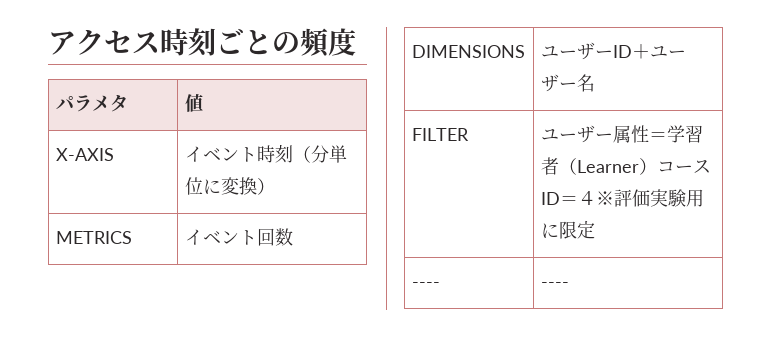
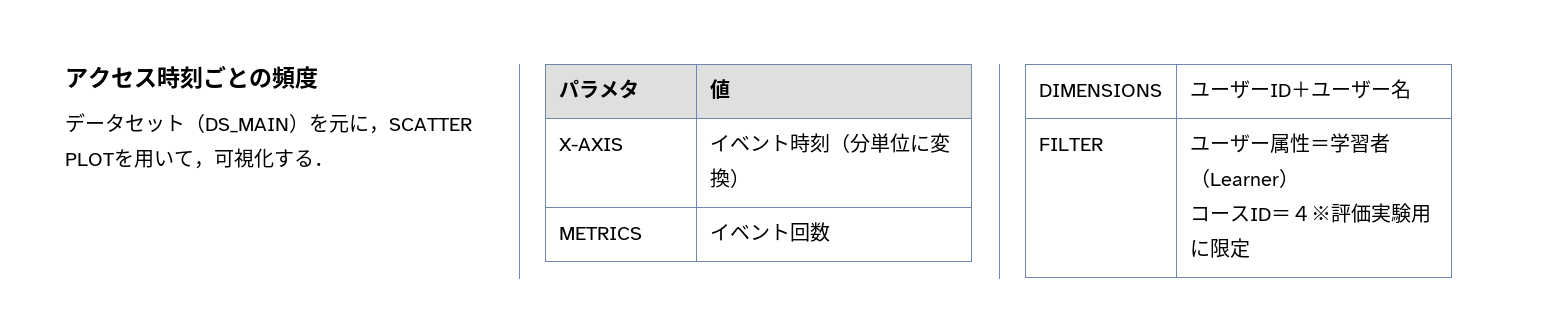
(356, 42) none -> [65,113,472,134] [65,148,334,169] // データセット（DS_MAIN）を元に，SCATTER PLOTを用いて，可視化する．
(657, 166) none -> (1299, 178) //
[411,282,440,288] [540,282,569,288] // ---- | ---- -> (1250, 248) none

